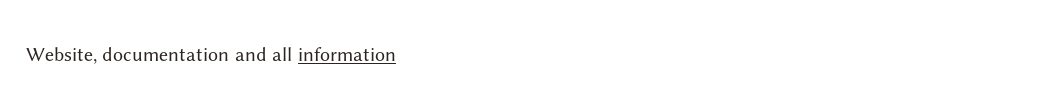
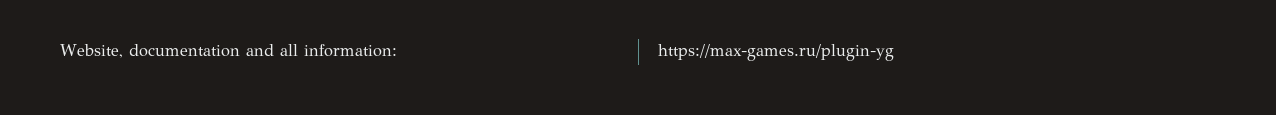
[297,47,396,61] information -> [303,44,894,61] information: https://max-games.ru/plugin-yg

